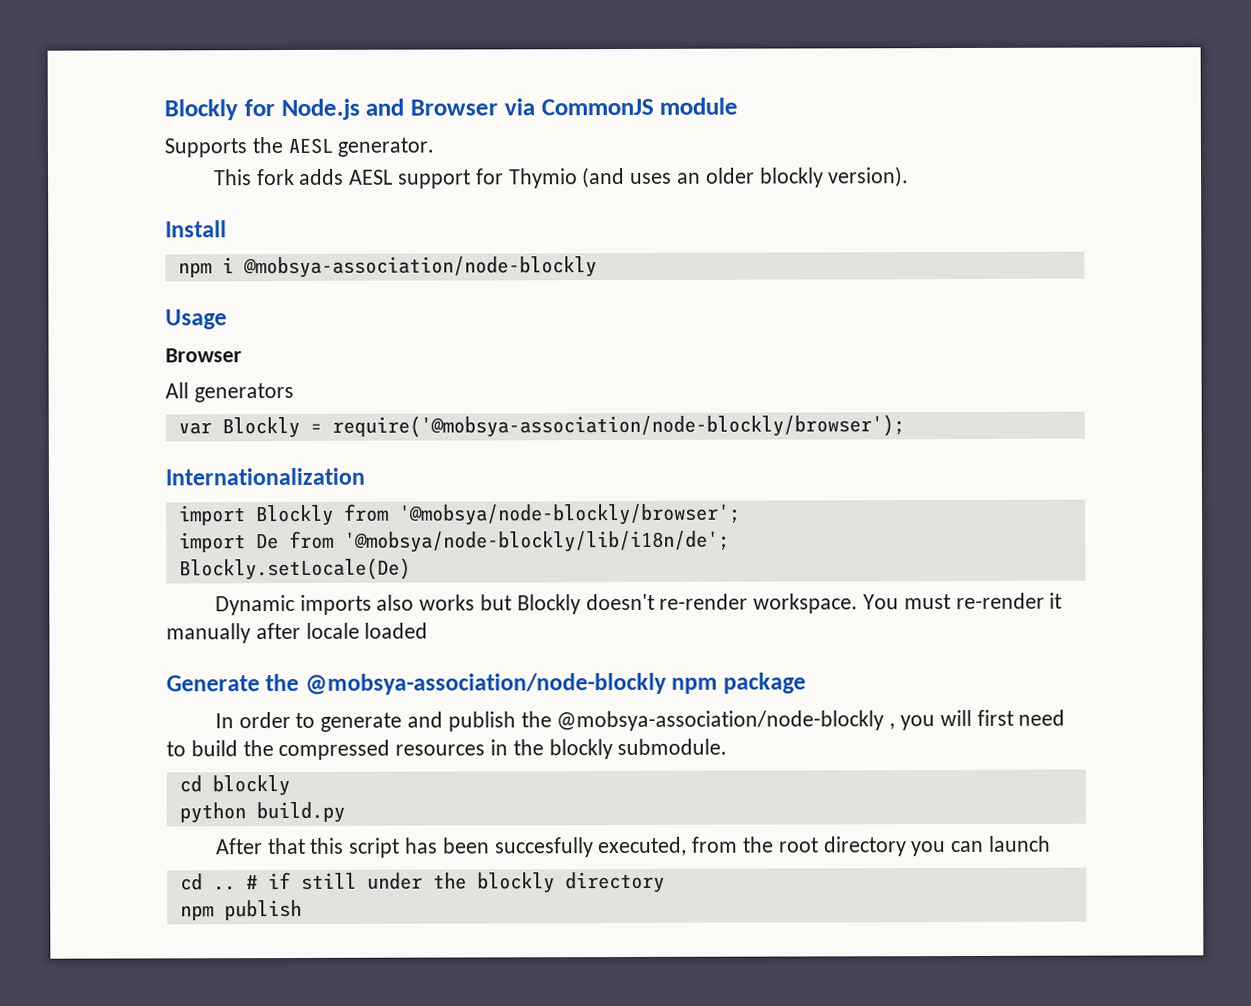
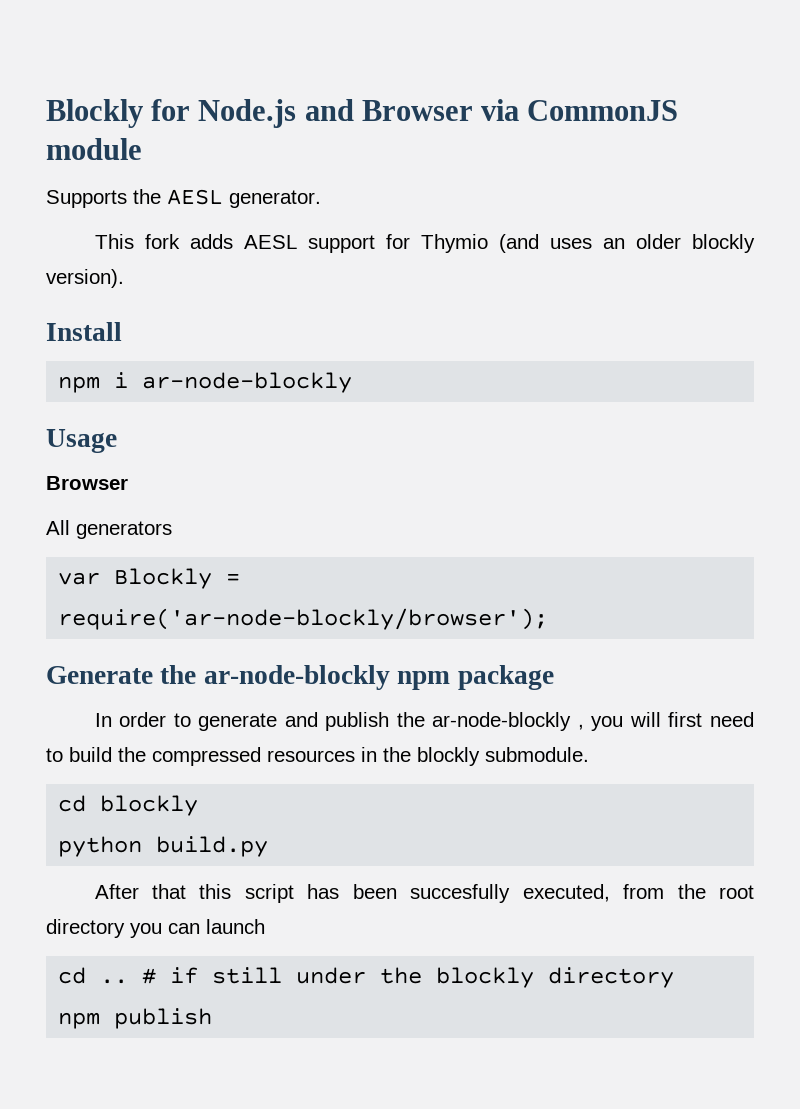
[242,256,597,279] @mobsya-association/node-blockly -> [142,372,353,393] ar-node-blockly
[331,414,905,438] [165,467,365,486] [178,503,741,527] [178,530,730,553] [178,557,411,581] [214,592,1063,616] [166,622,429,644] require('@mobsya-association/node-blockly/browser'); // Internationalization // import Blockly from '@mobsya/node-blockly/browser'; // import De from '@mobsya/node-blockly/lib/i18n/de'; // Blockly.setLocale(De) // Dynamic imports also works but Blockly doesn't re-render workspace. You must re-render it manually after locale loaded -> [58,608,549,630] require('ar-node-blockly/browser');
[304,672,667,695] @mobsya-association/node-blockly -> [203,665,390,690] ar-node-blockly
[556,710,885,732] @mobsya-association/node-blockly -> [432,712,572,731] ar-node-blockly

